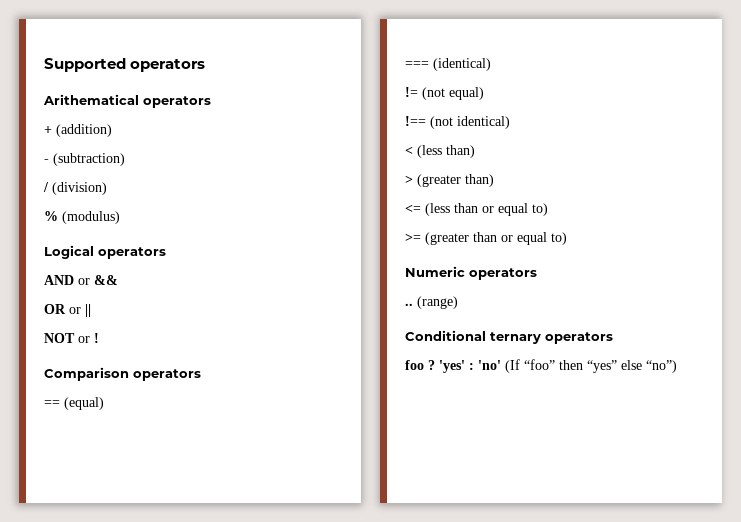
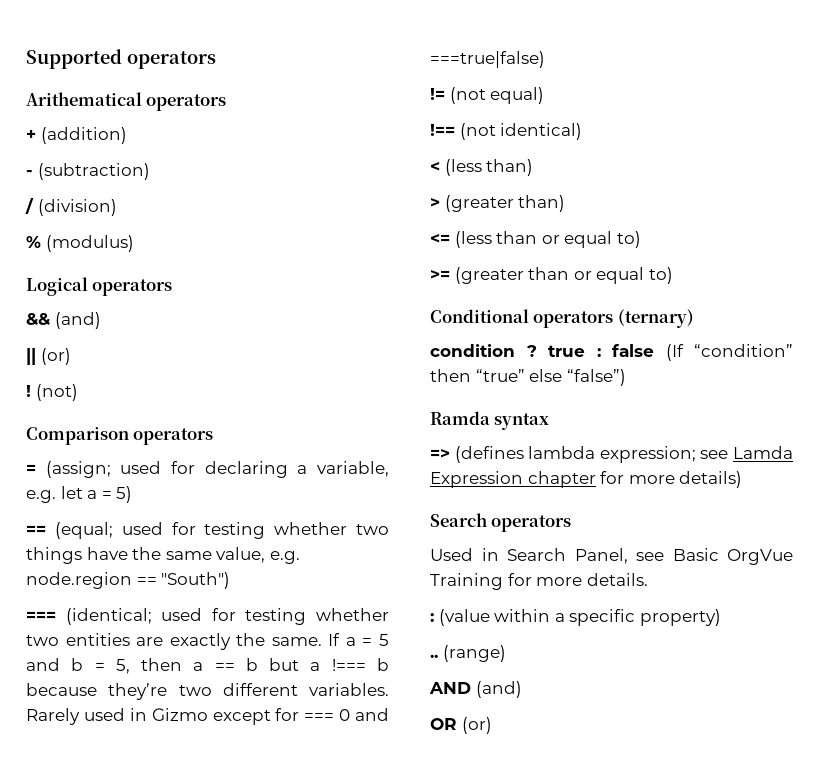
[44,275,90,285] AND or -> (173, 287) none
[44,304,81,314] // OR or -> [54,312,101,329] (and) //
[44,333,90,343] // NOT or -> [40,348,71,365] (or) //
(99, 338) none -> [35,384,78,401] (not)
[44,397,104,410] [405,58,491,71] == (equal) // === (identical) -> [26,461,389,478] [26,486,133,503] [26,522,389,539] [26,547,300,564] [26,572,231,589] [26,608,389,625] [26,633,389,650] [26,658,389,674] [26,683,389,700] [26,708,389,725] [430,51,545,68] = (assign; used for declaring a variable, e.g. let a = 5) // == (equal; used for testing whether two things have the same value, e.g. node.region == "South") // === (identical; used for testing whether two entities are exactly the same. If a = 5 and b = 5, then a == b but a !=== b because they’re two different variables. Rarely used in Gizmo except for === 0 and ===true|false)
[405,266,537,280] [405,296,458,309] [405,330,613,344] [405,359,677,373] Numeric operators // .. (range) // Conditional ternary operators // foo ? 'yes' : 'no' (If “foo” then “yes” else “no”) -> [430,309,694,328] [430,344,793,361] [430,369,626,386] [430,411,550,430] [430,446,793,463] [430,471,743,488] [430,513,572,532] [430,548,793,565] [430,573,648,590] [430,609,721,626] [430,645,506,662] [429,681,522,698] [430,717,492,734] Conditional operators (ternary) // condition ? true : false (If “condition” then “true” else “false”) // Ramda syntax // => (defines lambda expression; see Lamda Expression chapter for more details) // Search operators // Used in Search Panel, see Basic OrgVue Training for more details. // : (value within a specific property) // .. (range) // AND (and) // OR (or)

